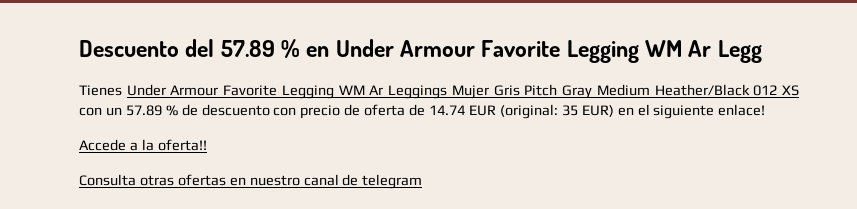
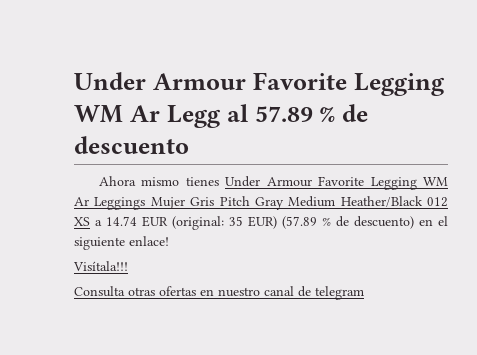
[79,39,330,58] Descuento del 57.89 % en -> (74, 81) none
[79,85,122,96] // Tienes -> [226,104,369,122] [74,136,189,154] [99,176,219,186] al 57.89 % de descuento // Ahora mismo tienes
[79,104,426,119] con un 57.89 % de descuento con precio de oferta de -> [95,220,102,226] a
(614, 111) none -> [282,216,414,229] (57.89 % de descuento)
[79,139,207,151] Accede a la oferta!! -> [73,261,128,271] Visítala!!!

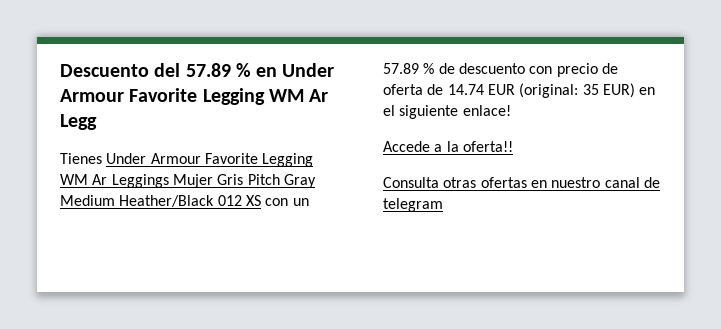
(74, 81) none -> [60,63,278,77] Descuento del 57.89 % en
[226,104,369,122] [74,136,189,154] [99,176,219,186] al 57.89 % de descuento // Ahora mismo tienes -> [60,153,102,164] // Tienes
[95,220,102,226] a -> [265,198,309,206] [383,63,618,77] [383,84,444,95] con un 57.89 % de descuento con precio de oferta de
[282,216,414,229] (57.89 % de descuento) -> (635, 90) none
[73,261,128,271] Visítala!!! -> [383,141,513,152] Accede a la oferta!!

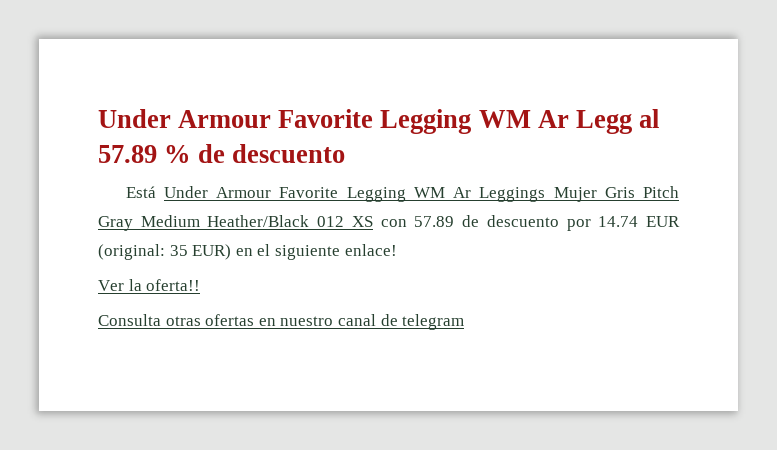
[60,63,278,77] Descuento del 57.89 % en -> (98, 118) none
[60,153,102,164] // Tienes -> [639,109,660,128] [98,144,346,163] [125,186,156,198] al 57.89 % de descuento // Está
[292,198,309,206] [383,63,618,77] [383,84,444,95] un 57.89 % de descuento con precio de oferta de -> [414,215,591,231] 57.89 de descuento por
[383,141,443,152] Accede a -> [98,280,124,291] Ver

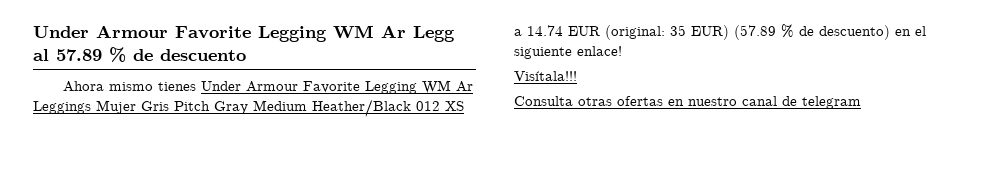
[125,186,156,198] Está -> [63,81,197,92] Ahora mismo tienes
[380,215,591,231] con 57.89 de descuento por -> [514,29,522,36] a
(232, 252) none -> [734,24,890,40] (57.89 % de descuento)
[98,279,201,291] Ver la oferta!! -> [514,71,577,81] Visítala!!!

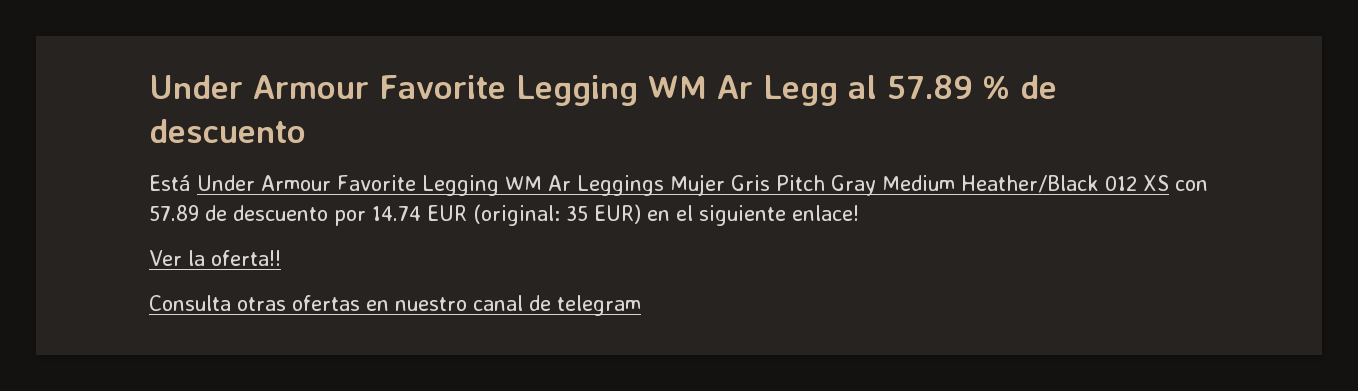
[63,81,197,92] Ahora mismo tienes -> [149,175,191,191] Está
[514,29,522,36] a -> [1174,180,1208,191] [149,205,366,226] con 57.89 de descuento por
[734,24,890,40] (57.89 % de descuento) -> (641, 214) none
[514,71,577,81] Visítala!!! -> [149,250,281,266] Ver la oferta!!

